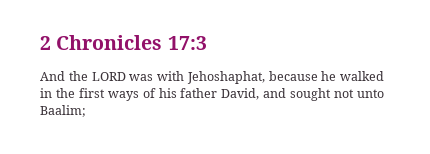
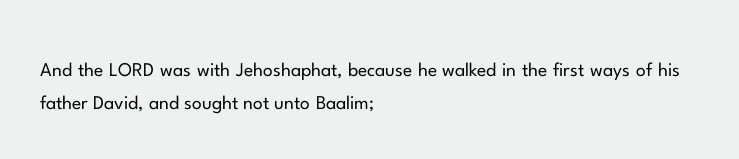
[40,35,207,50] 2 Chronicles 17:3 // -> (40, 69) none

